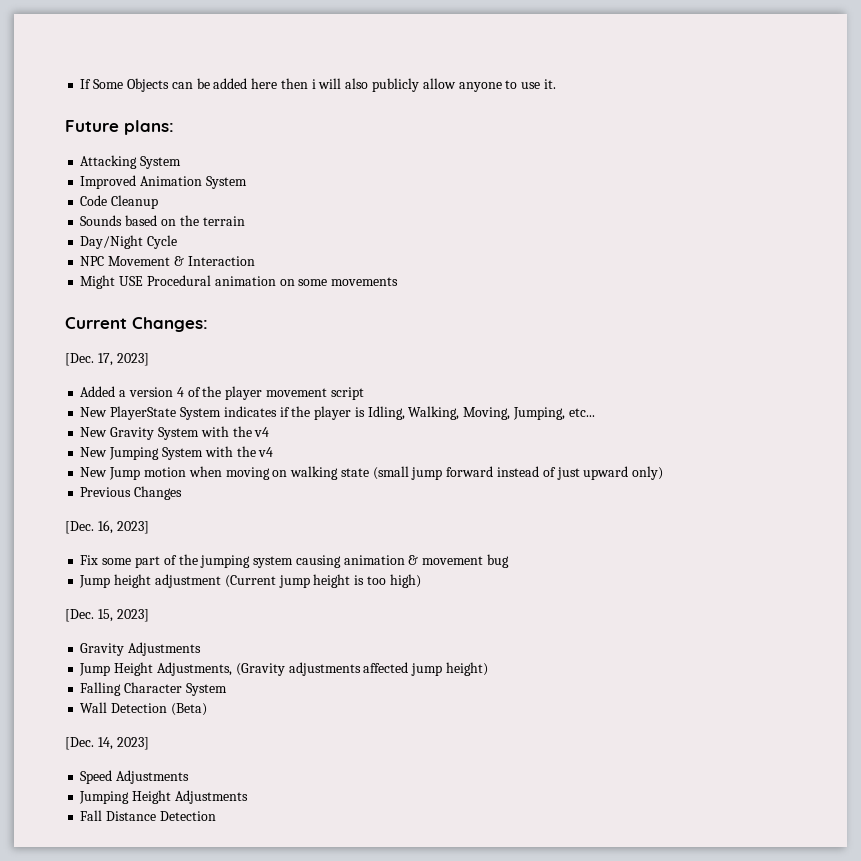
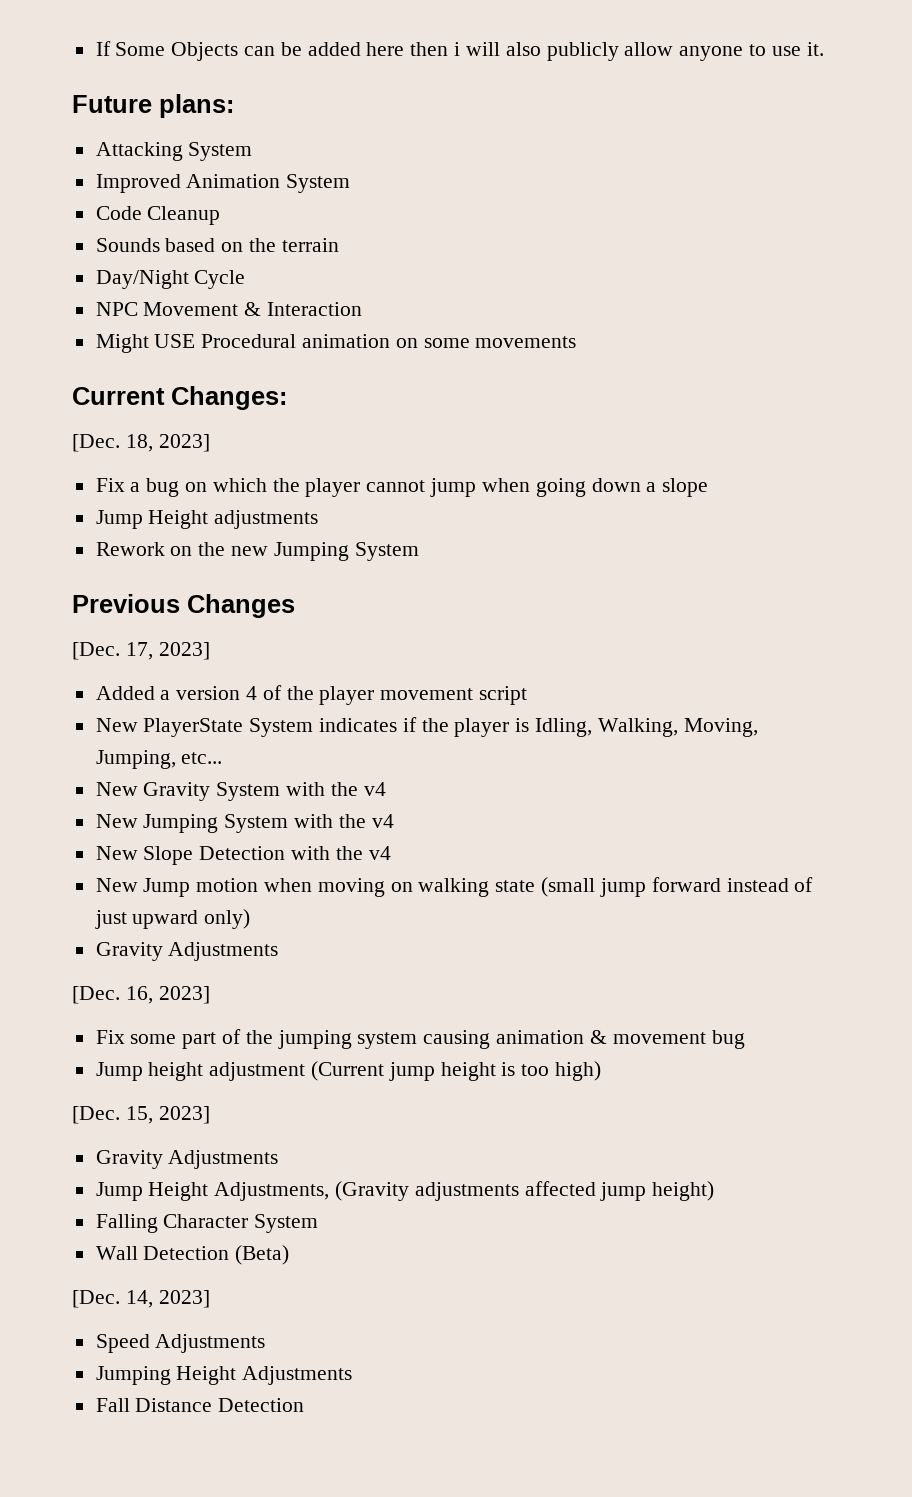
(208, 324) none -> [72,434,210,452] [95,478,709,497] [95,510,319,529] [95,542,419,561] [72,594,295,618] // [Dec. 18, 2023] // Fix a bug on which the player cannot jump when going down a slope // Jump Height adjustments // Rework on the new Jumping System // Previous Changes
(274, 452) none -> [95,846,391,865] // New Slope Detection with the v4
[80,486,183,500] Previous Changes -> [95,942,279,961] Gravity Adjustments

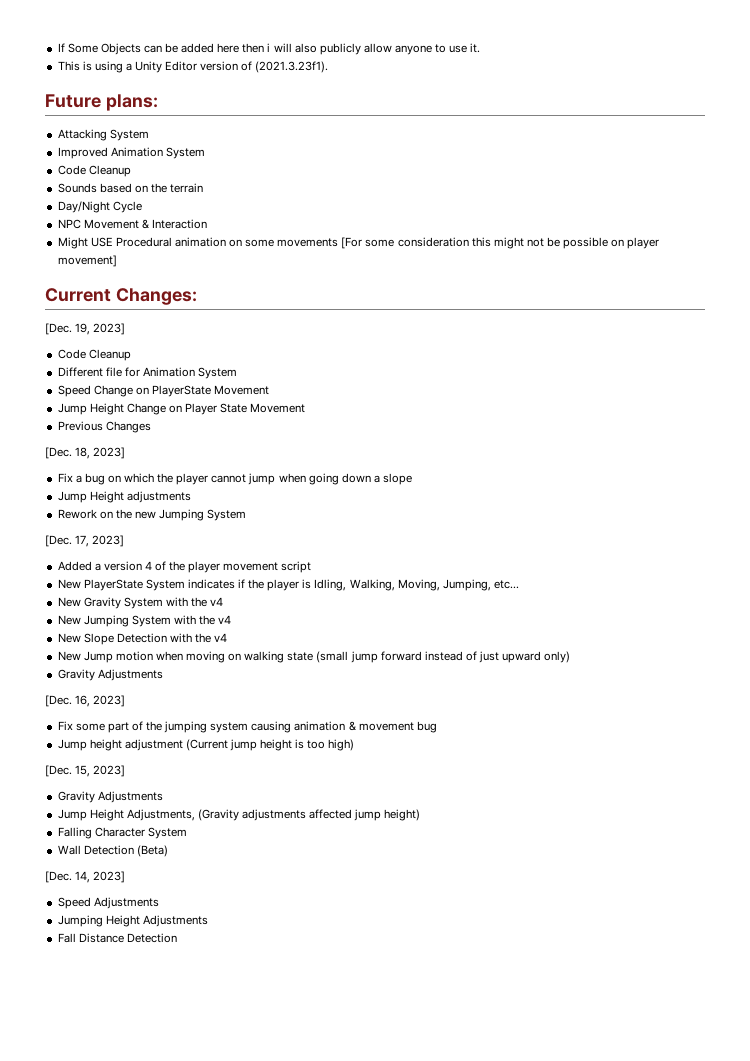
(824, 49) none -> [57,61,329,73] // This is using a Unity Editor version of (2021.3.23f1).
[72,386,287,410] // Current Changes: -> [341,237,660,249] [57,255,117,267] [45,288,197,305] [45,323,126,335] [57,349,131,361] [57,367,238,379] [57,385,270,397] [57,403,306,415] [57,421,151,433] [For some consideration this might not be possible on player movement] // Current Changes: // [Dec. 19, 2023] // Code Cleanup // Different file for Animation System // Speed Change on PlayerState Movement // Jump Height Change on Player State Movement // Previous Changes
[72,594,295,618] // Previous Changes -> (247, 515) none

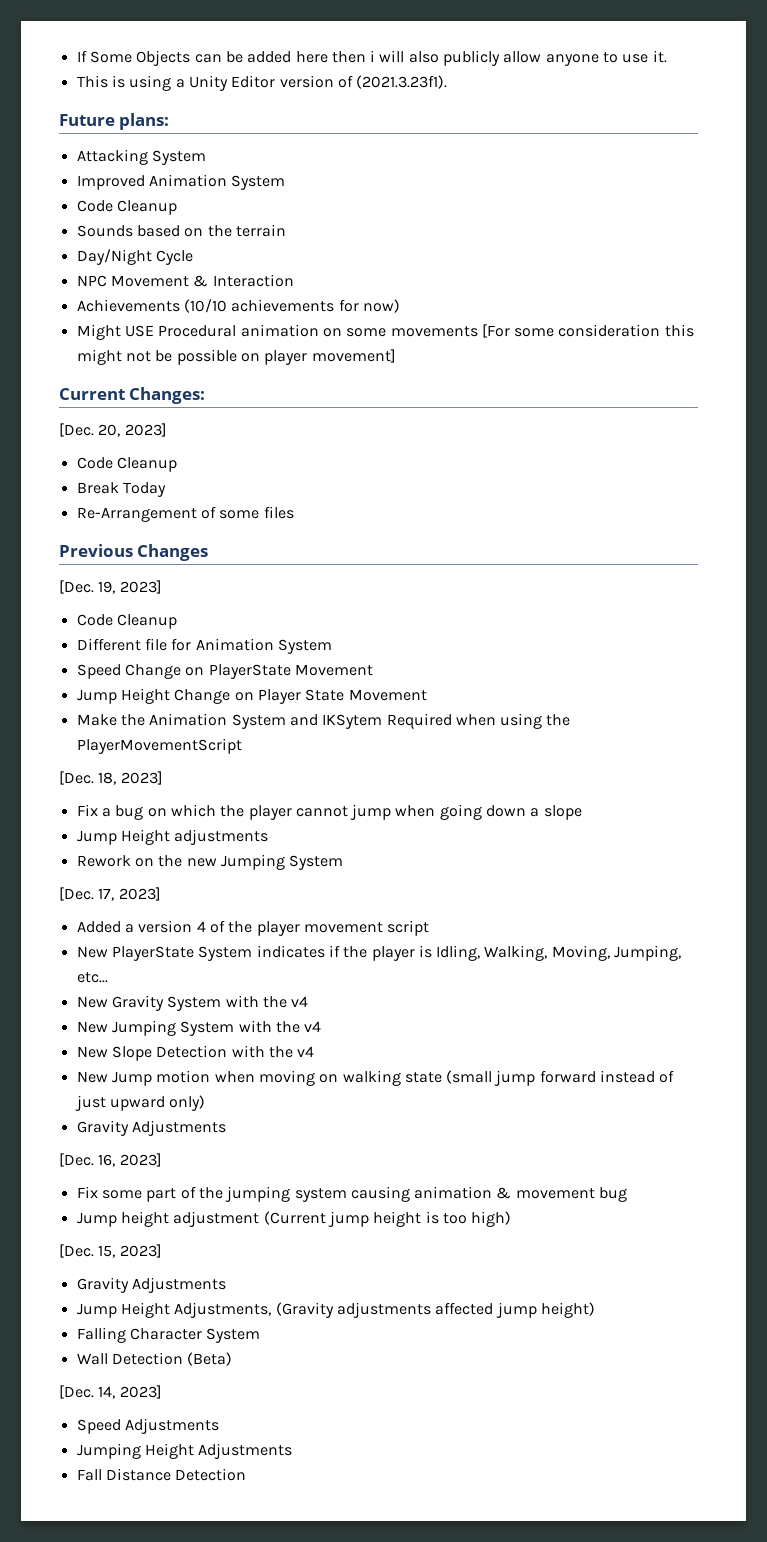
(207, 224) none -> [76,299,400,313] // Achievements (10/10 achievements for now)
(197, 296) none -> [59,423,167,437] [76,457,177,472] [76,482,166,497] [76,506,294,522] [59,544,209,561] // [Dec. 20, 2023] // Code Cleanup // Break Today // Re-Arrangement of some files // Previous Changes
[57,421,151,433] Previous Changes -> [76,713,571,729] [76,738,242,754] Make the Animation System and IKSytem Required when using the PlayerMovementScript

